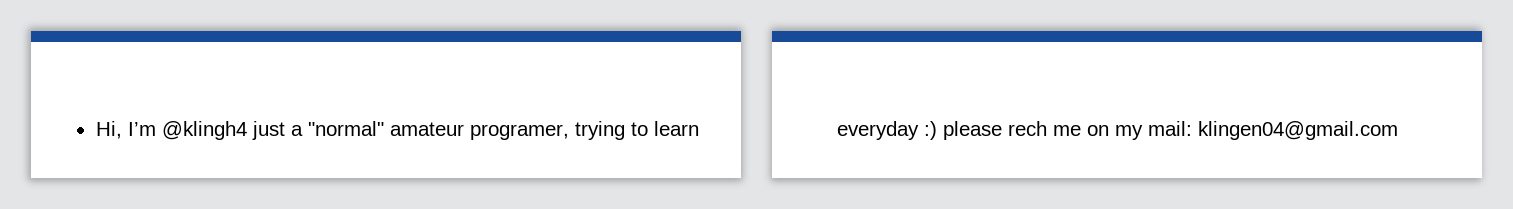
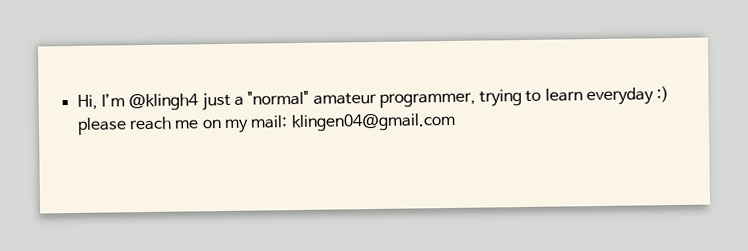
[469,124,569,140] programer, -> [378,92,476,108] programmer,
[1007,121,1047,136] rech -> [128,116,172,131] reach

